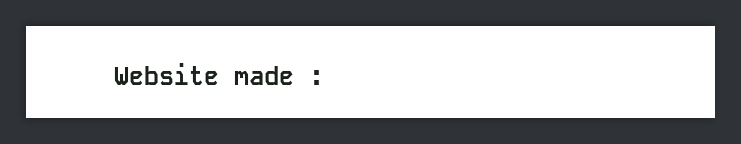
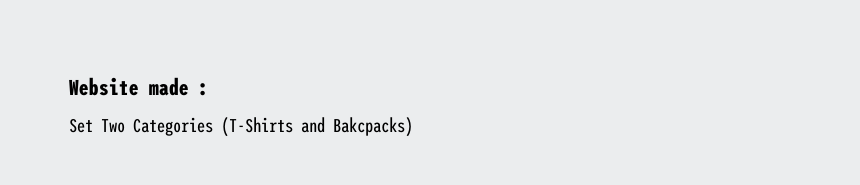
(324, 77) none -> [69,117,413,137] // Set Two Categories (T-Shirts and Bakcpacks)

